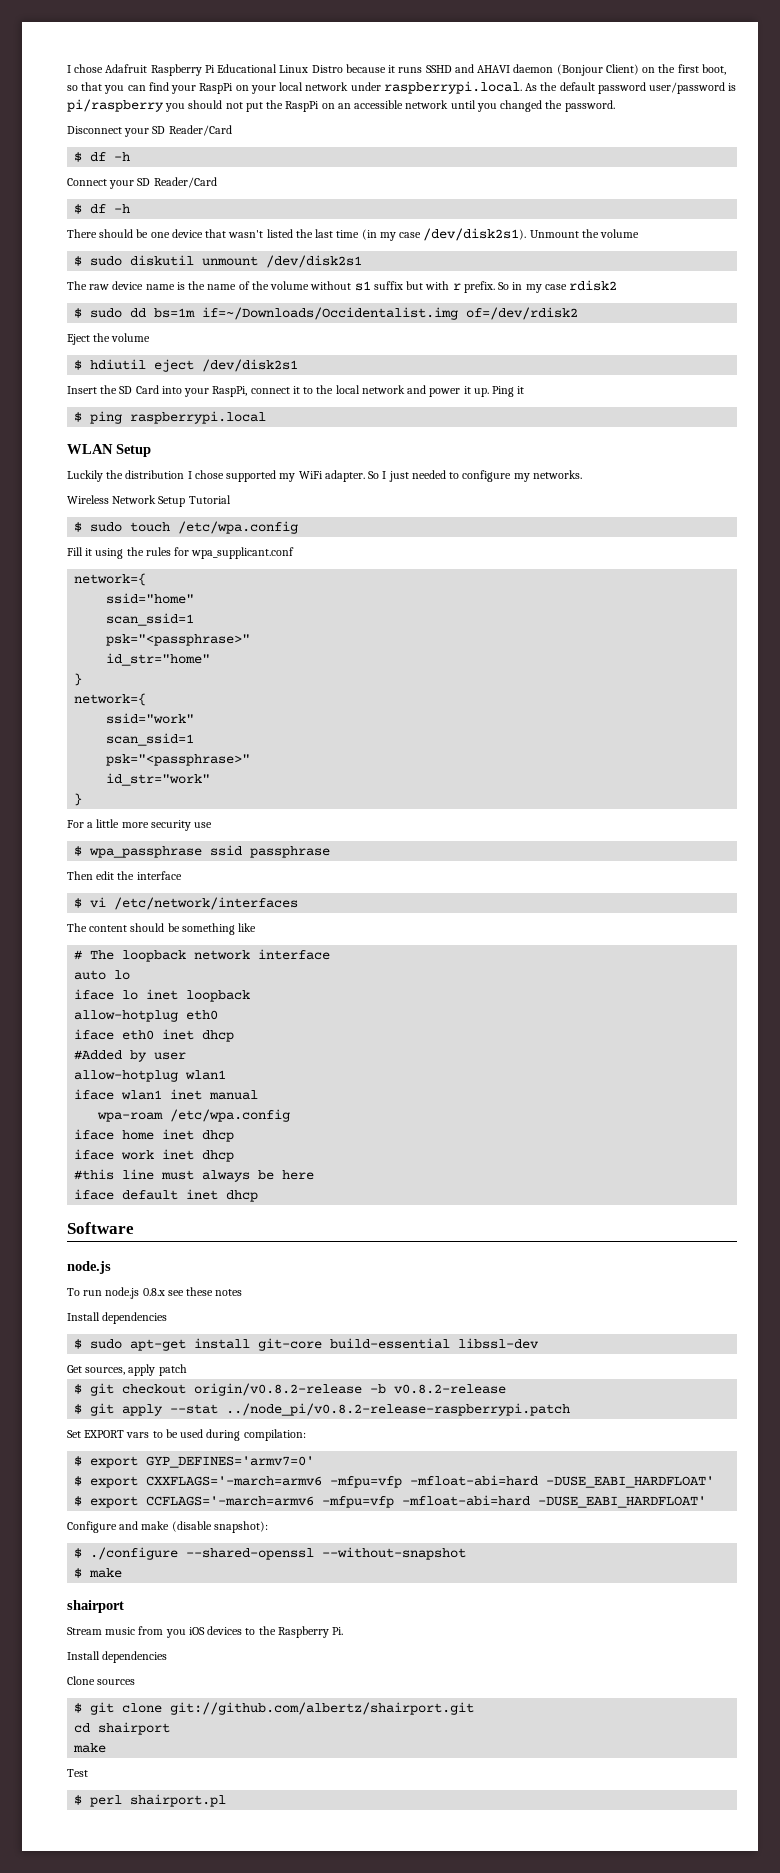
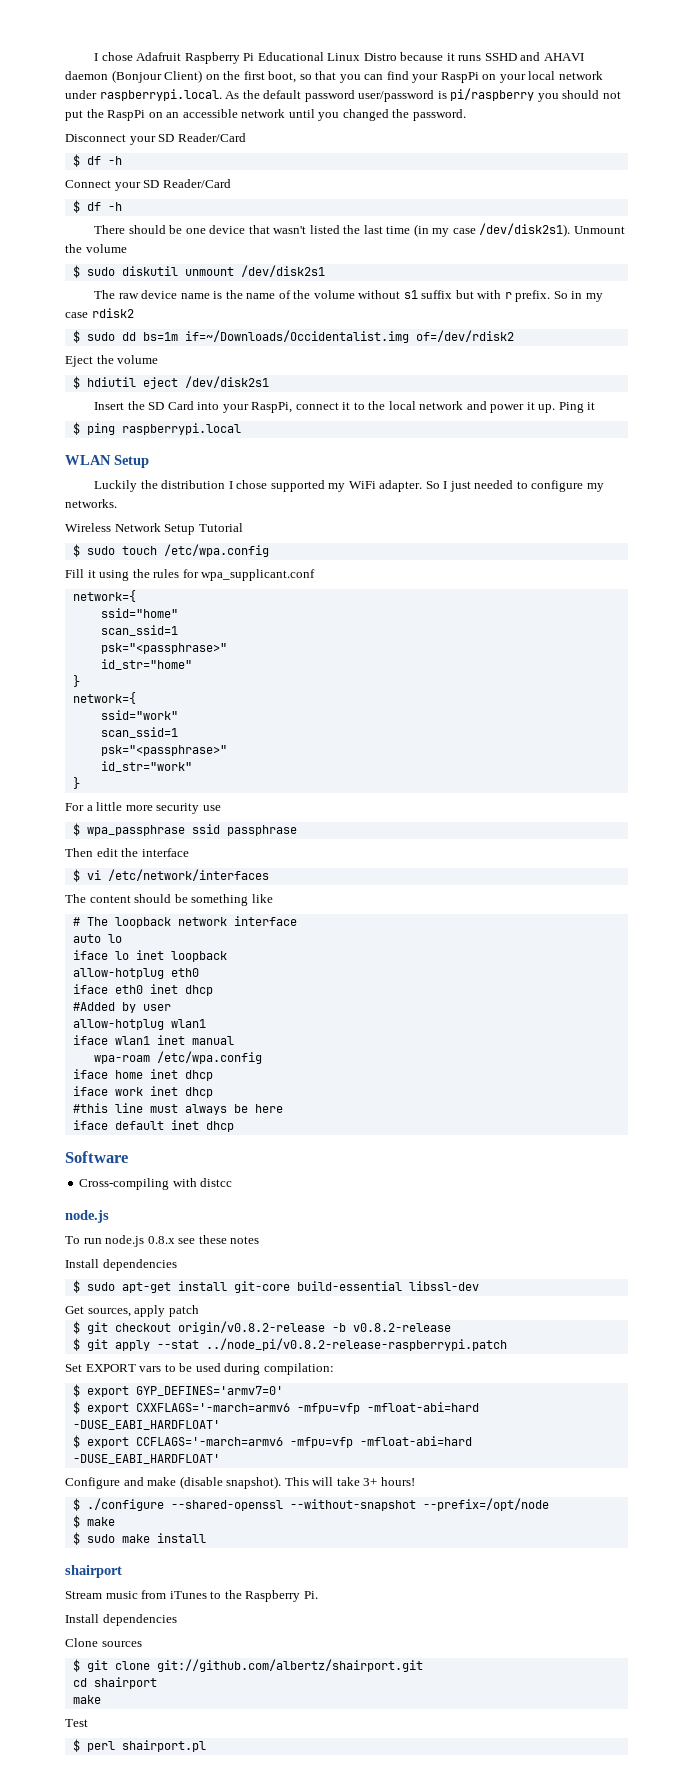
(134, 1228) none -> [79,1178,233,1190] // Cross-compiling with distcc
[213,1521,268,1533] snapshot): -> [226,1476,415,1489] snapshot). This will take 3+ hours!
(467, 1553) none -> [422,1498,549,1511] --prefix=/opt/node
(123, 1573) none -> [72,1532,206,1545] // $ sudo make install
[165,1626,243,1638] you iOS devices -> [169,1591,207,1599] iTunes

